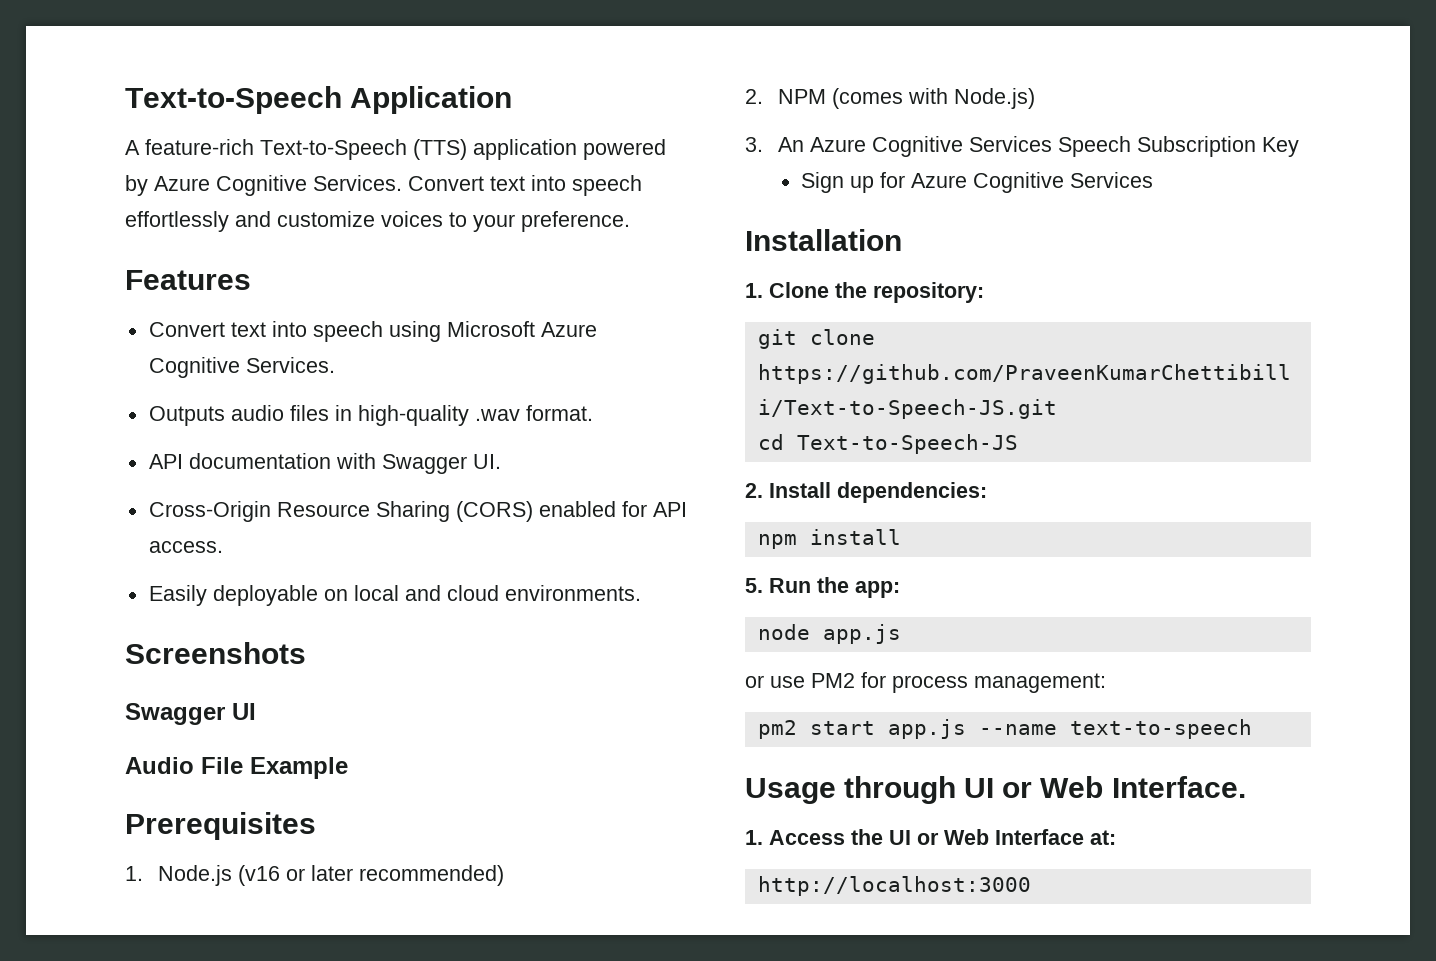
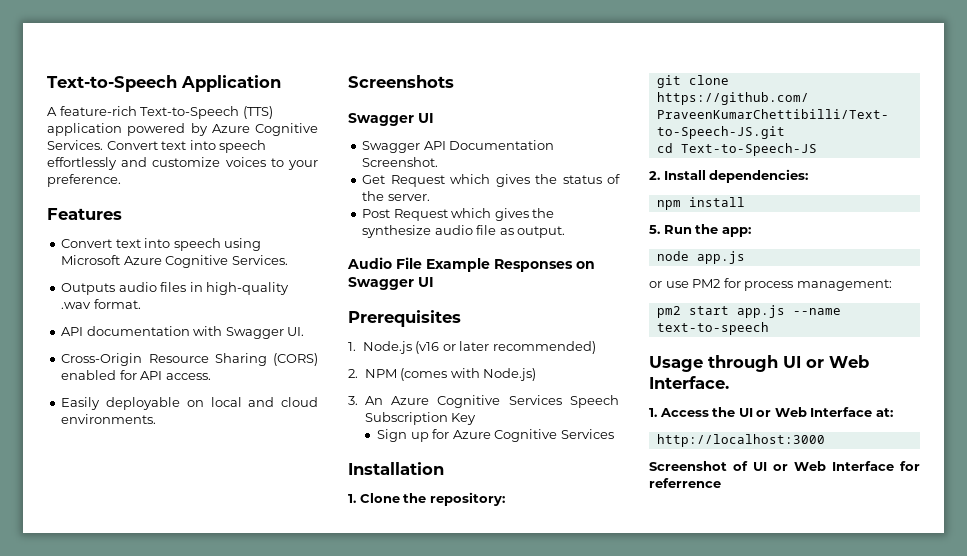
(256, 711) none -> [362,140,555,153] [362,157,439,167] [362,174,620,187] [362,191,430,201] [362,208,555,221] [362,225,566,238] // Swagger API Documentation Screenshot. // Get Request which gives the status of the server. // Post Request which gives the synthesize audio file as output.
(348, 768) none -> [494,259,595,272] [348,277,434,290] Responses on Swagger UI
(1031, 886) none -> [649,461,920,471] [649,478,721,488] // Screenshot of UI or Web Interface for referrence

